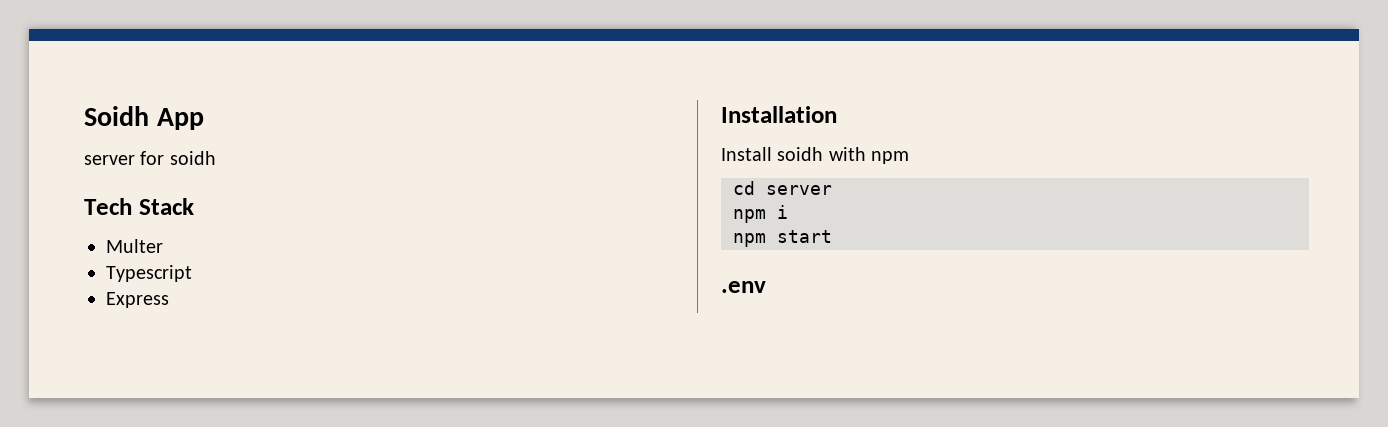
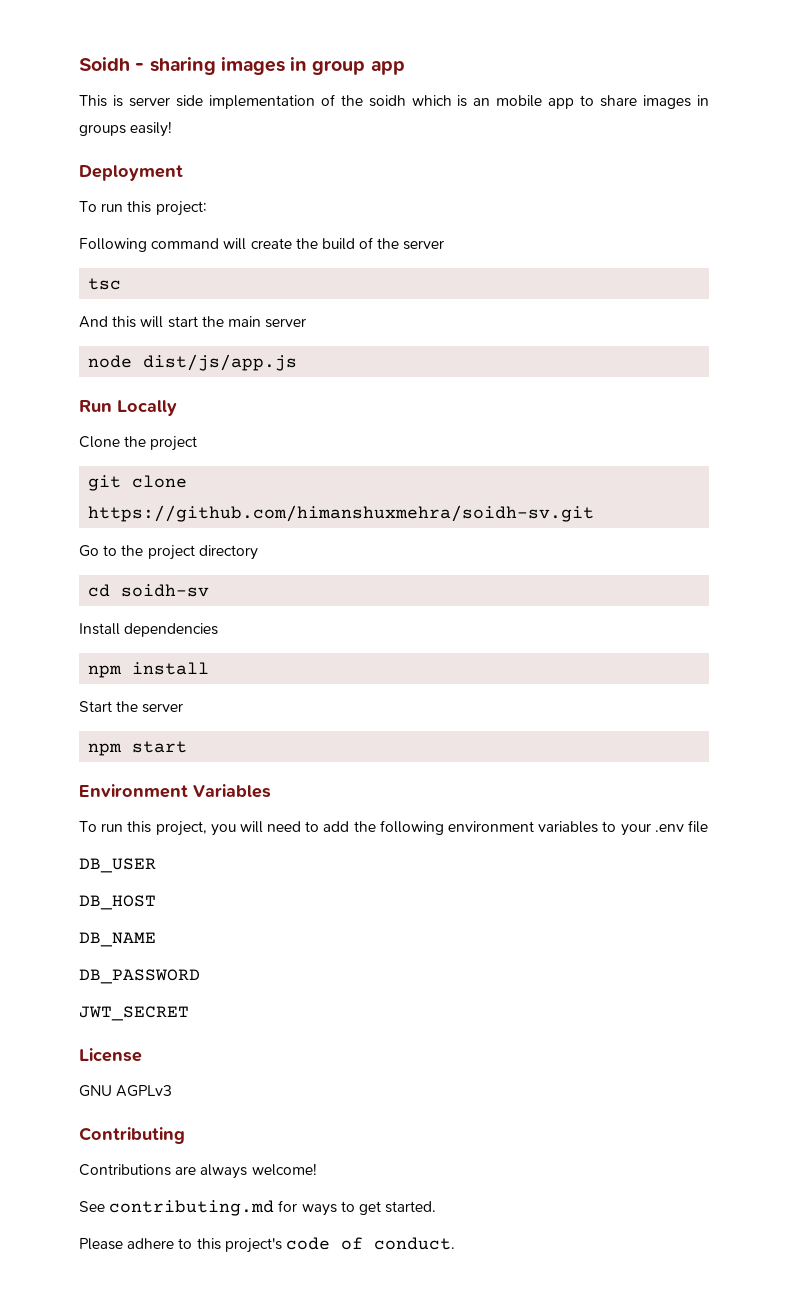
[156,108,204,130] [84,151,216,165] [84,198,194,215] [106,239,163,253] [106,265,192,282] [106,292,169,308] [721,106,837,123] [721,147,910,164] [733,181,832,195] [733,205,788,223] [733,230,832,247] [721,281,766,293] App // server for soidh // Tech Stack // Multer // Typescript // Express // Installation // Install soidh with npm // cd server // npm i // npm start // .env -> [135,57,405,75] [79,94,709,109] [79,121,173,137] [79,165,183,181] [79,201,207,216] [79,237,445,252] [88,278,122,290] [79,316,307,328] [88,354,298,371] [79,400,177,416] [79,436,198,451] [88,475,188,491] [88,505,595,522] [79,545,258,560] [88,584,210,597] [79,623,219,637] [88,662,210,678] [79,701,184,713] [88,741,188,756] [79,784,271,798] [79,820,708,836] [79,858,156,873] [79,895,156,910] [79,932,156,947] [79,969,200,984] [79,1006,189,1021] [79,1048,142,1062] [79,1085,173,1097] [79,1127,185,1144] [79,1163,317,1179] [79,1200,437,1216] [79,1237,455,1253] - sharing images in group app // This is server side implementation of the soidh which is an mobile app to share images in groups easily! // Deployment // To run this project: // Following command will create the build of the server // tsc // And this will start the main server // node dist/js/app.js // Run Locally // Clone the project // git clone https://github.com/himanshuxmehra/soidh-sv.git // Go to the project directory // cd soidh-sv // Install dependencies // npm install // Start the server // npm start // Environment Variables // To run this project, you will need to add the following environment variables to your .env file // DB_USER // DB_HOST // DB_NAME // DB_PASSWORD // JWT_SECRET // License // GNU AGPLv3 // Contributing // Contributions are always welcome! // See contributing.md for ways to get started. // Please adhere to this project's code of conduct.

